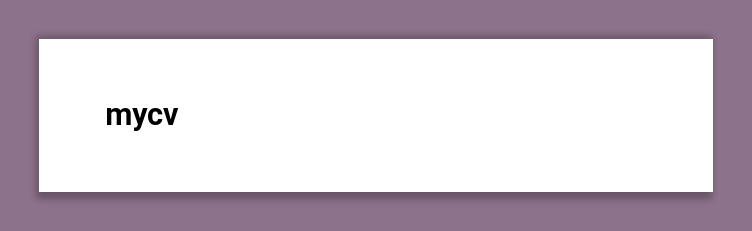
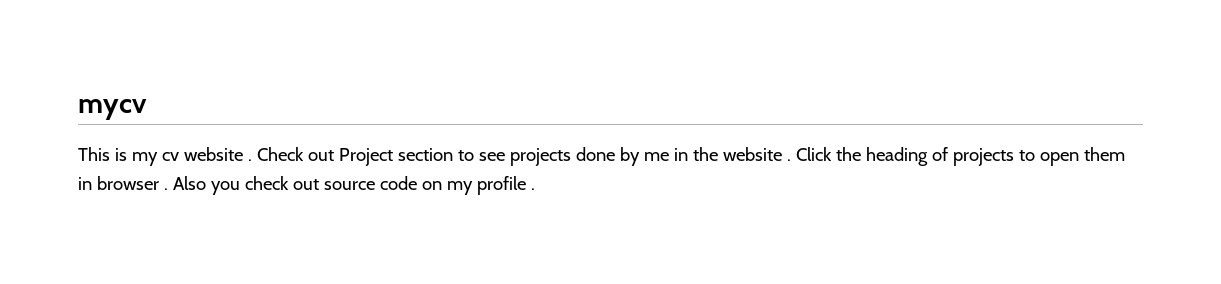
(179, 119) none -> [78,147,1125,166] [78,176,535,195] // This is my cv website . Check out Project section to see projects done by me in the website . Click the heading of projects to open them in browser . Also you check out source code on my profile .

